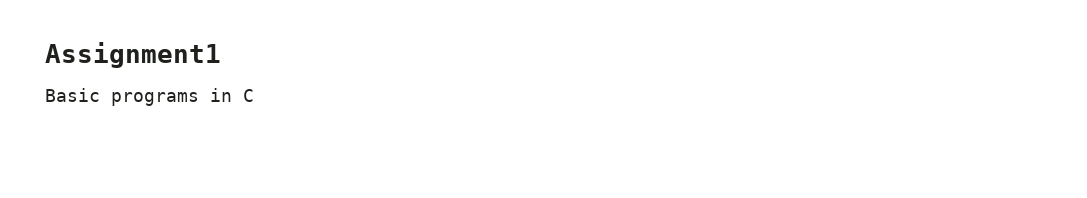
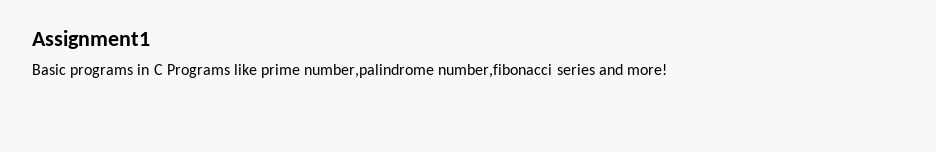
(254, 95) none -> [166,64,668,78] Programs like prime number,palindrome number,fibonacci series and more!

